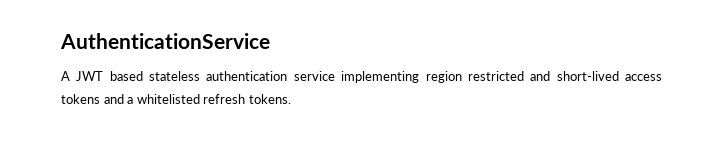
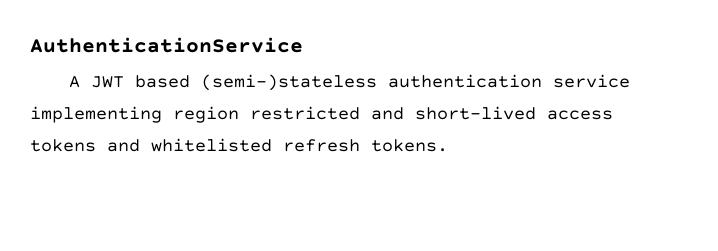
[149,71,201,81] stateless -> [201,74,378,91] (semi-)stateless
[127,97,134,104] a -> (140, 145) none

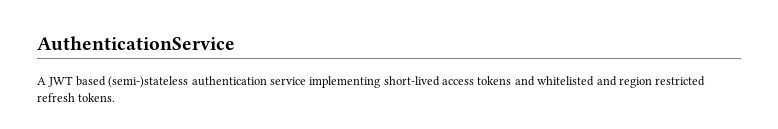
[173,106,404,123] region restricted and -> (381, 82) none
(272, 145) none -> [596,76,706,88] and region restricted

